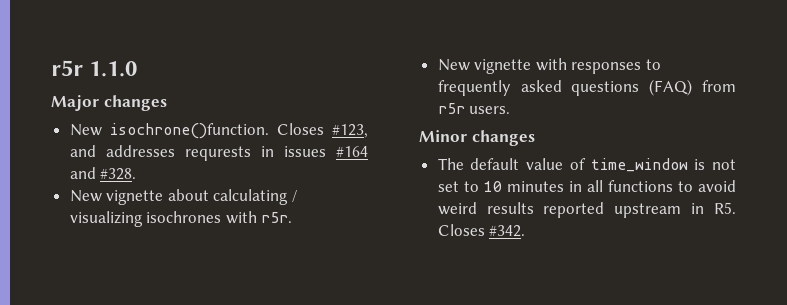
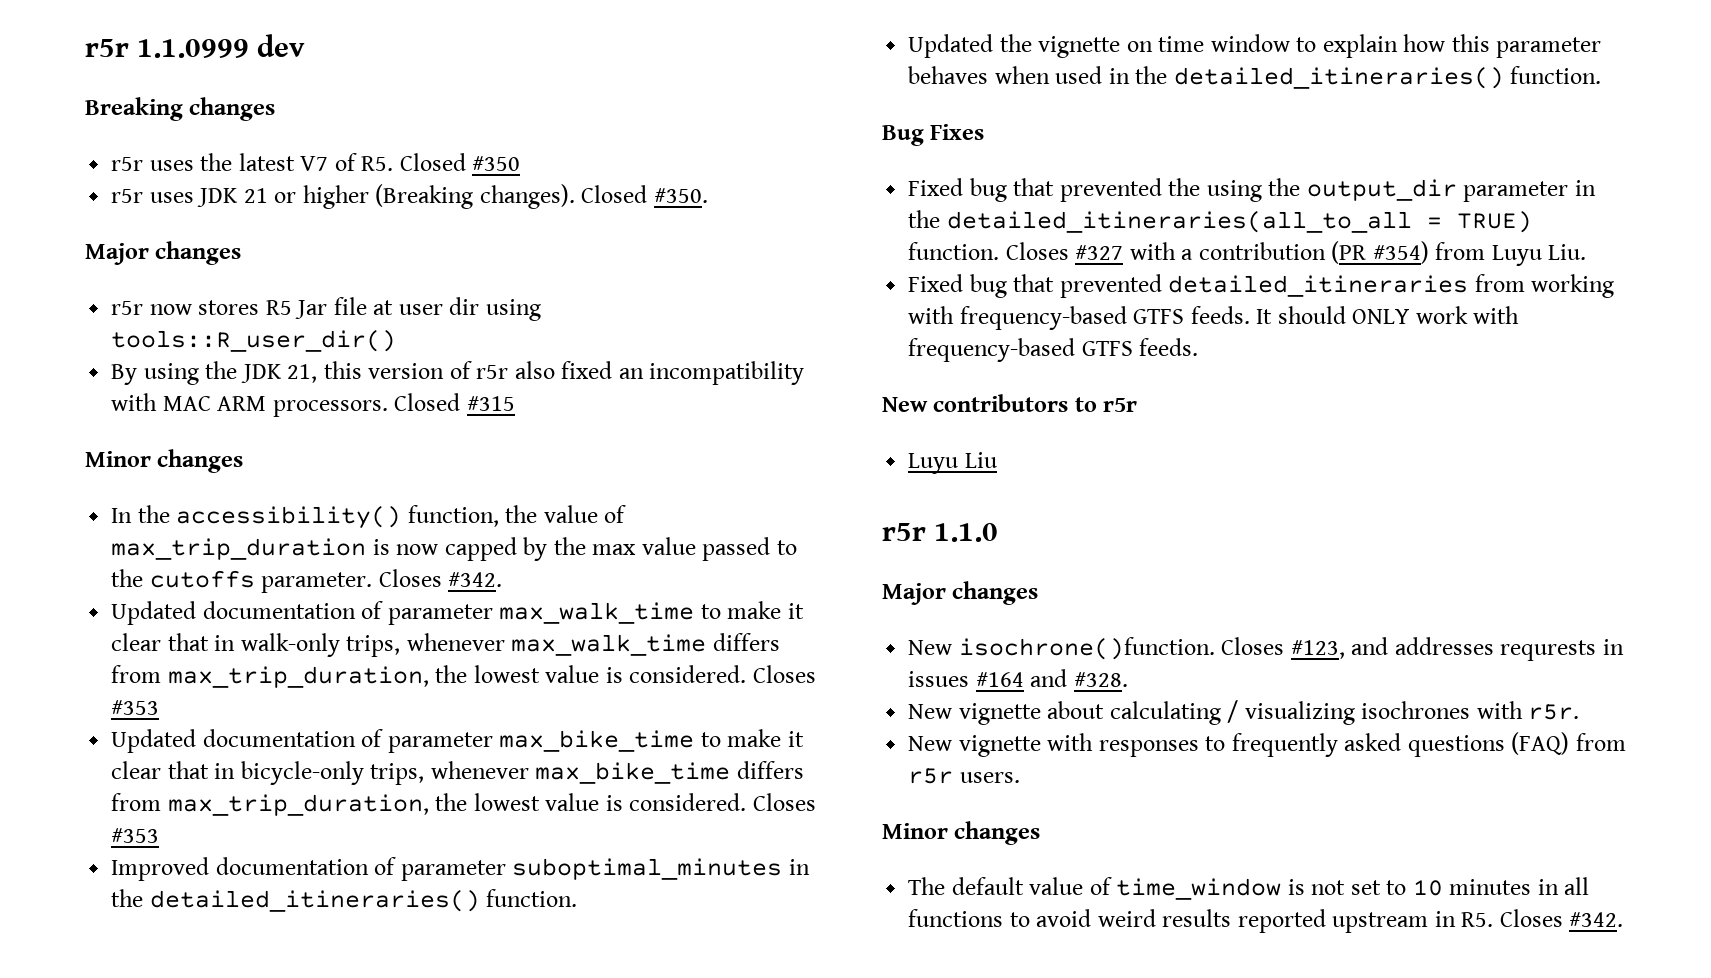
[51,60,83,76] r5r -> [85,34,306,58] [85,97,276,121] [111,153,521,171] [111,184,708,209] [85,241,242,265] [111,297,541,321] [111,330,397,352] [111,361,805,385] [111,393,515,417] [85,449,244,473] [111,505,627,529] [111,537,797,561] [111,569,503,593] [111,601,804,625] [111,633,780,657] [111,665,816,688] [111,700,160,715] [111,729,804,753] [111,761,804,785] [111,793,816,816] [111,828,160,843] [111,857,810,881] [111,889,578,912] [908,34,1602,58] [908,66,1602,89] [882,124,985,146] [908,178,1596,202] [908,210,1532,233] [908,241,1587,266] [908,274,1615,298] [908,306,1520,330] [908,338,1199,362] [882,394,1138,412] [908,452,997,474] [882,523,926,541] r5r 1.1.0999 dev // Breaking changes // r5r uses the latest V7 of R5. Closed #350 // r5r uses JDK 21 or higher (Breaking changes). Closed #350. // Major changes // r5r now stores R5 Jar file at user dir using tools::R_user_dir() // By using the JDK 21, this version of r5r also fixed an incompatibility with MAC ARM processors. Closed #315 // Minor changes // In the accessibility() function, the value of max_trip_duration is now capped by the max value passed to the cutoffs parameter. Closes #342. // Updated documentation of parameter max_walk_time to make it clear that in walk-only trips, whenever max_walk_time differs from max_trip_duration, the lowest value is considered. Closes #353 // Updated documentation of parameter max_bike_time to make it clear that in bicycle-only trips, whenever max_bike_time differs from max_trip_duration, the lowest value is considered. Closes #353 // Improved documentation of parameter suboptimal_minutes in the detailed_itineraries() function. // Updated the vignette on time window to explain how this parameter behaves when used in the detailed_itineraries() function. // Bug Fixes // Fixed bug that prevented the using the output_dir parameter in the detailed_itineraries(all_to_all = TRUE) function. Closes #327 with a contribution (PR #354) from Luyu Liu. // Fixed bug that prevented detailed_itineraries from working with frequency-based GTFS feeds. It should ONLY work with frequency-based GTFS feeds. // New contributors to r5r // Luyu Liu // r5r

